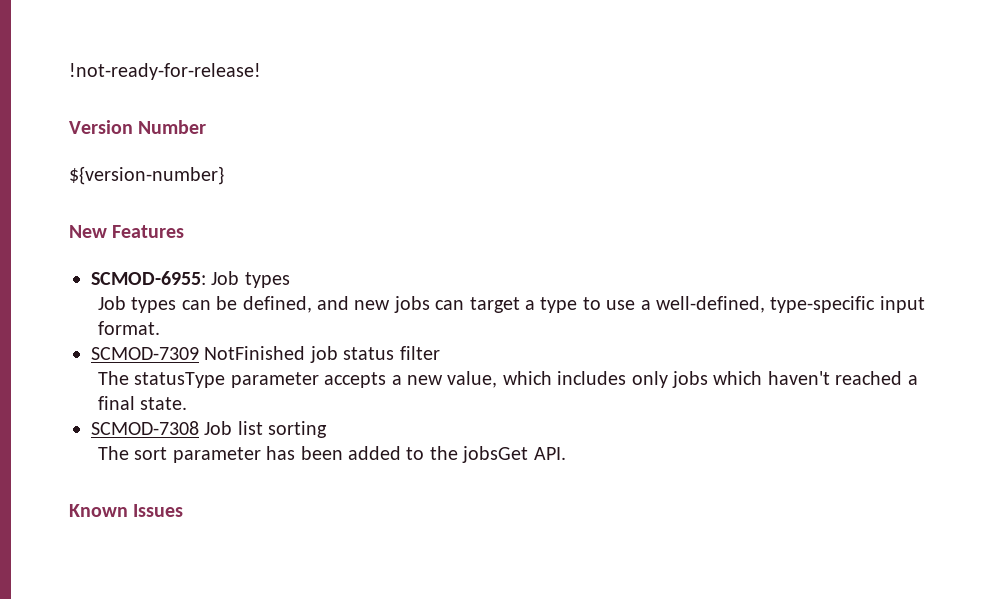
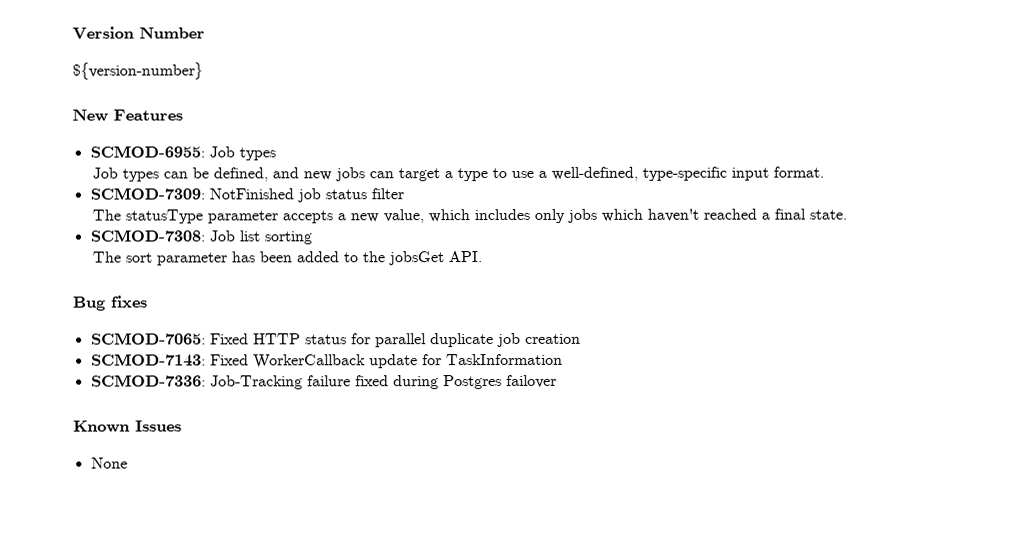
[69,63,261,80] !not-ready-for-release! // -> (72, 33) none
[91,347,199,360] SCMOD-7309 -> [89,187,205,200] SCMOD-7309:
[91,421,199,435] SCMOD-7308 -> [89,229,205,242] SCMOD-7308:
(566, 453) none -> [73,295,148,311] [90,332,581,348] [90,353,563,369] [90,374,557,390] // Bug fixes // SCMOD-7065: Fixed HTTP status for parallel duplicate job creation // SCMOD-7143: Fixed WorkerCallback update for TaskInformation // SCMOD-7336: Job-Tracking failure fixed during Postgres failover
(184, 510) none -> [90,457,128,469] // None

